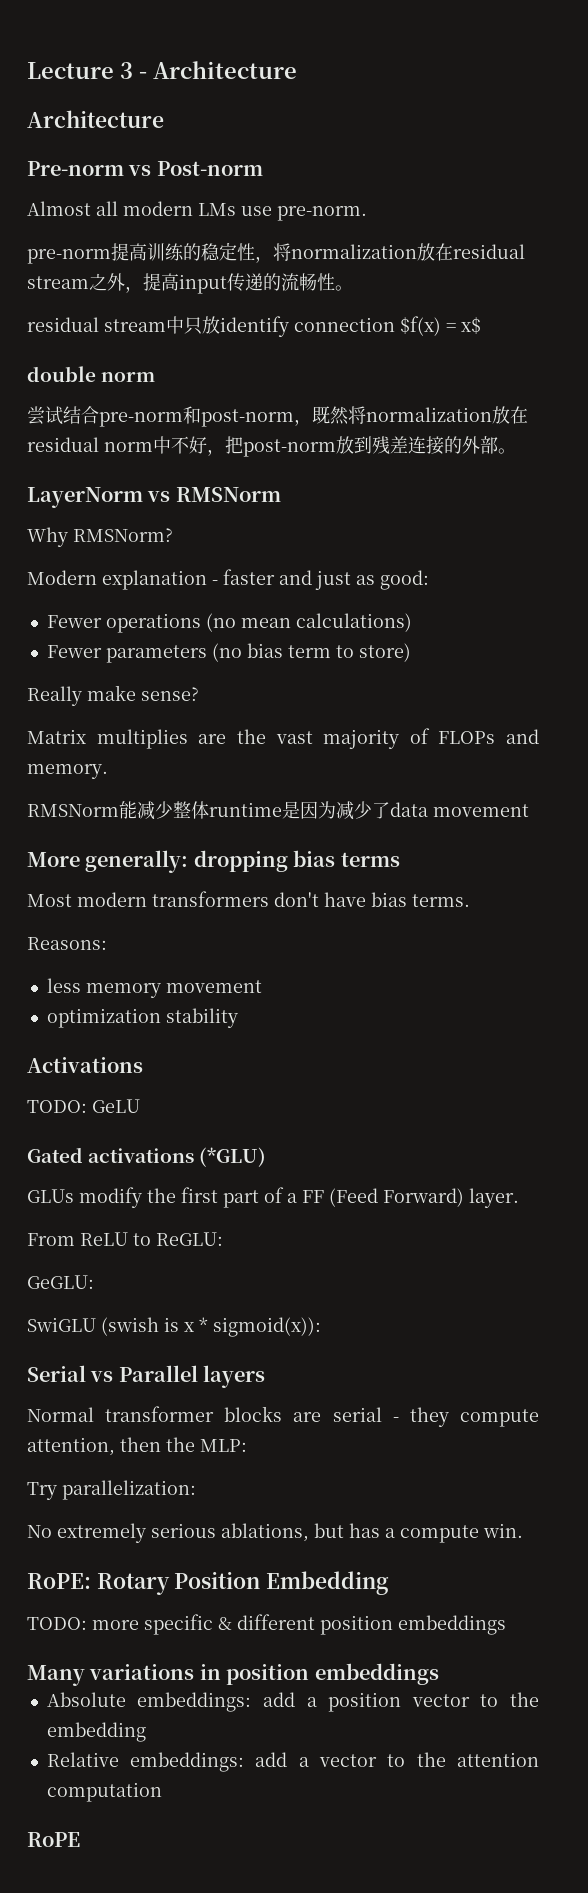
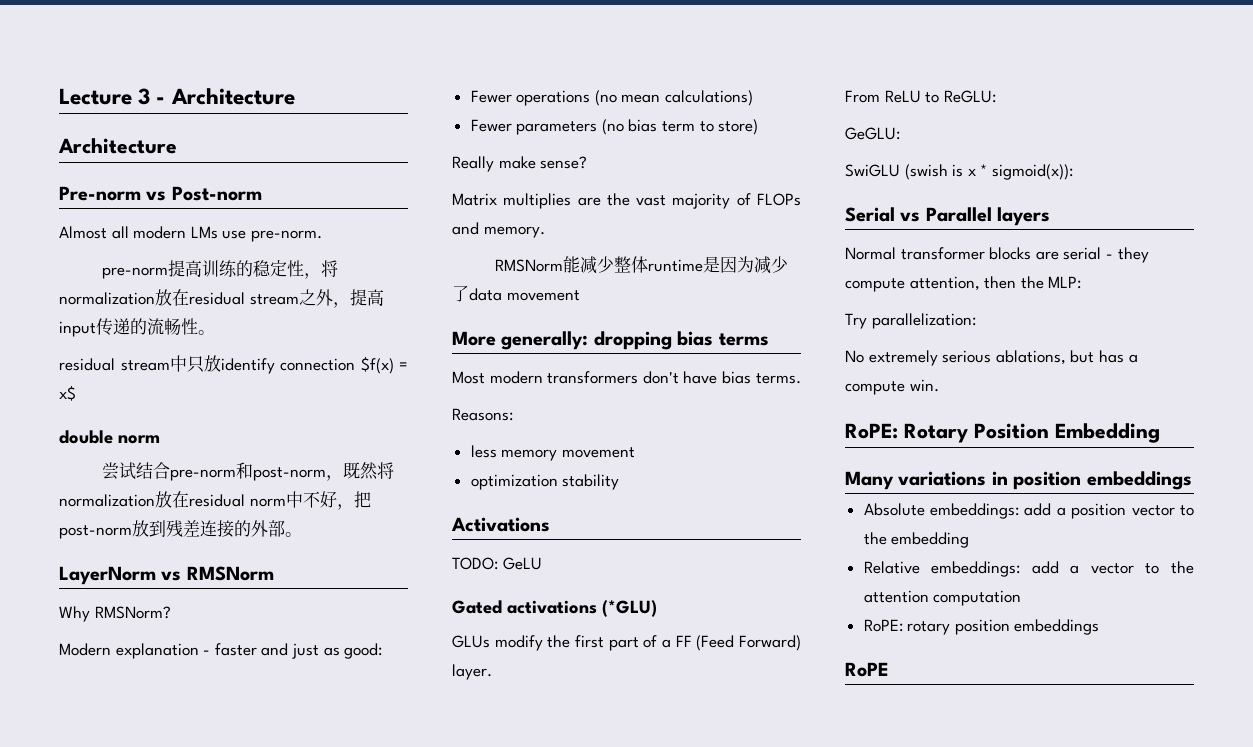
[27,1614,506,1635] // TODO: more specific & different position embeddings -> (1160, 433) none
(162, 1792) none -> [863,619,1100,635] // RoPE: rotary position embeddings

